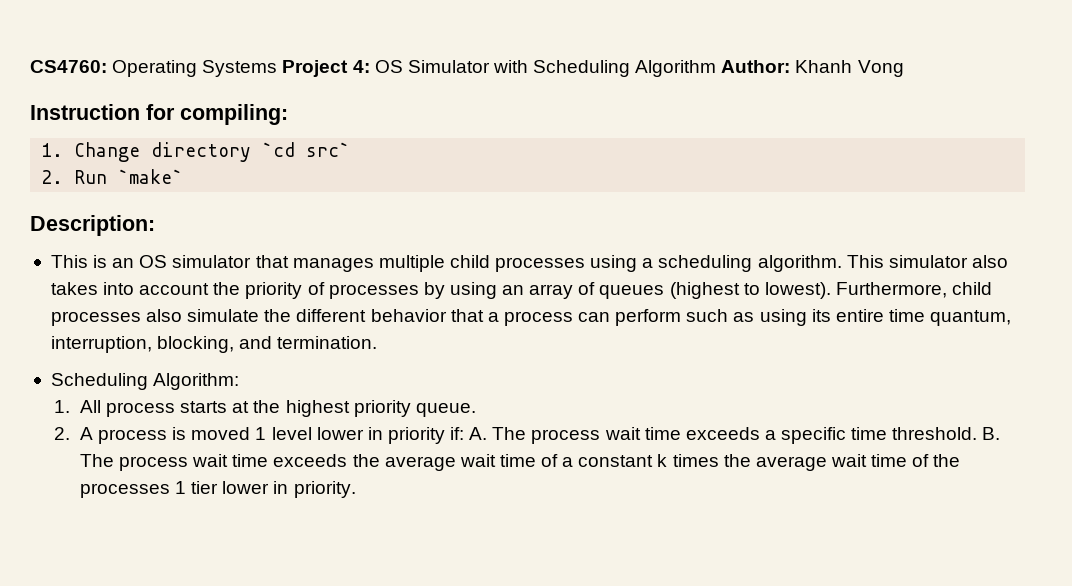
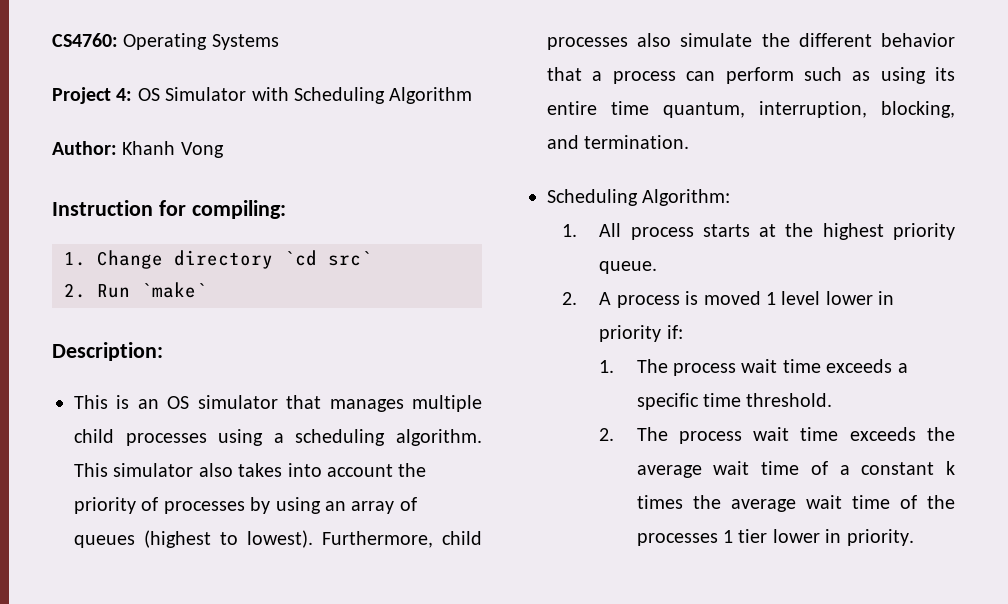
(278, 68) none -> (279, 42) //
(717, 68) none -> (473, 95) //
[469,427,488,440] A. -> [599,360,615,373] // 1.
[982,427,1001,440] B. -> [599,428,615,441] // 2.

